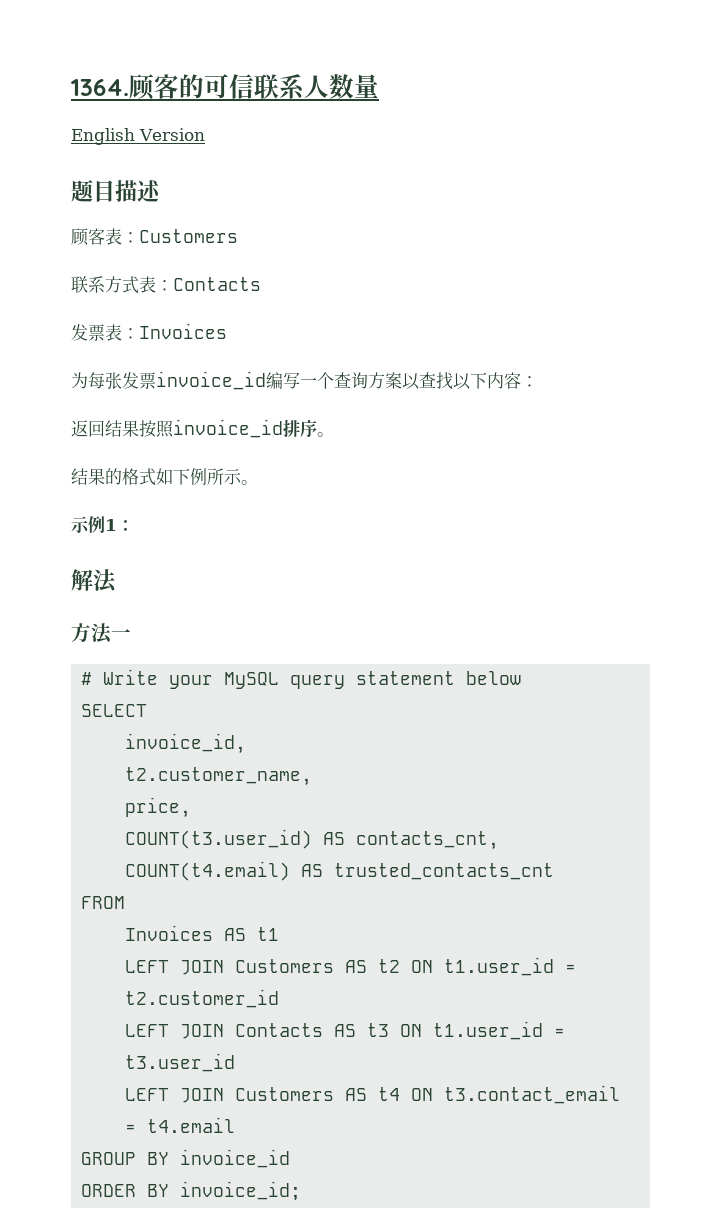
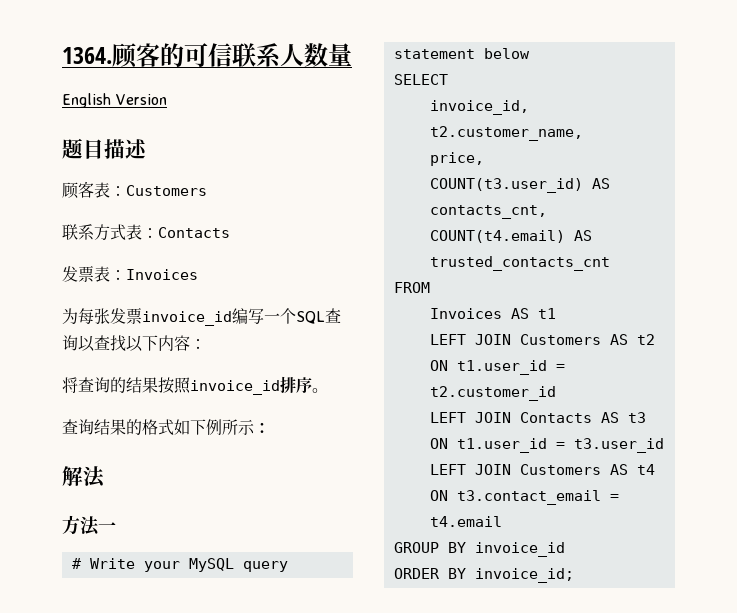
[334,372,402,389] 查询方案 -> [296,308,341,324] [62,335,78,351] SQL查询
[71,420,105,437] 返回 -> [62,377,126,393] 将查询的
(334, 434) none -> [62,419,94,435] 查询
[241,480,258,485] [71,516,117,533] 。 // 示例1 -> (255, 427) none

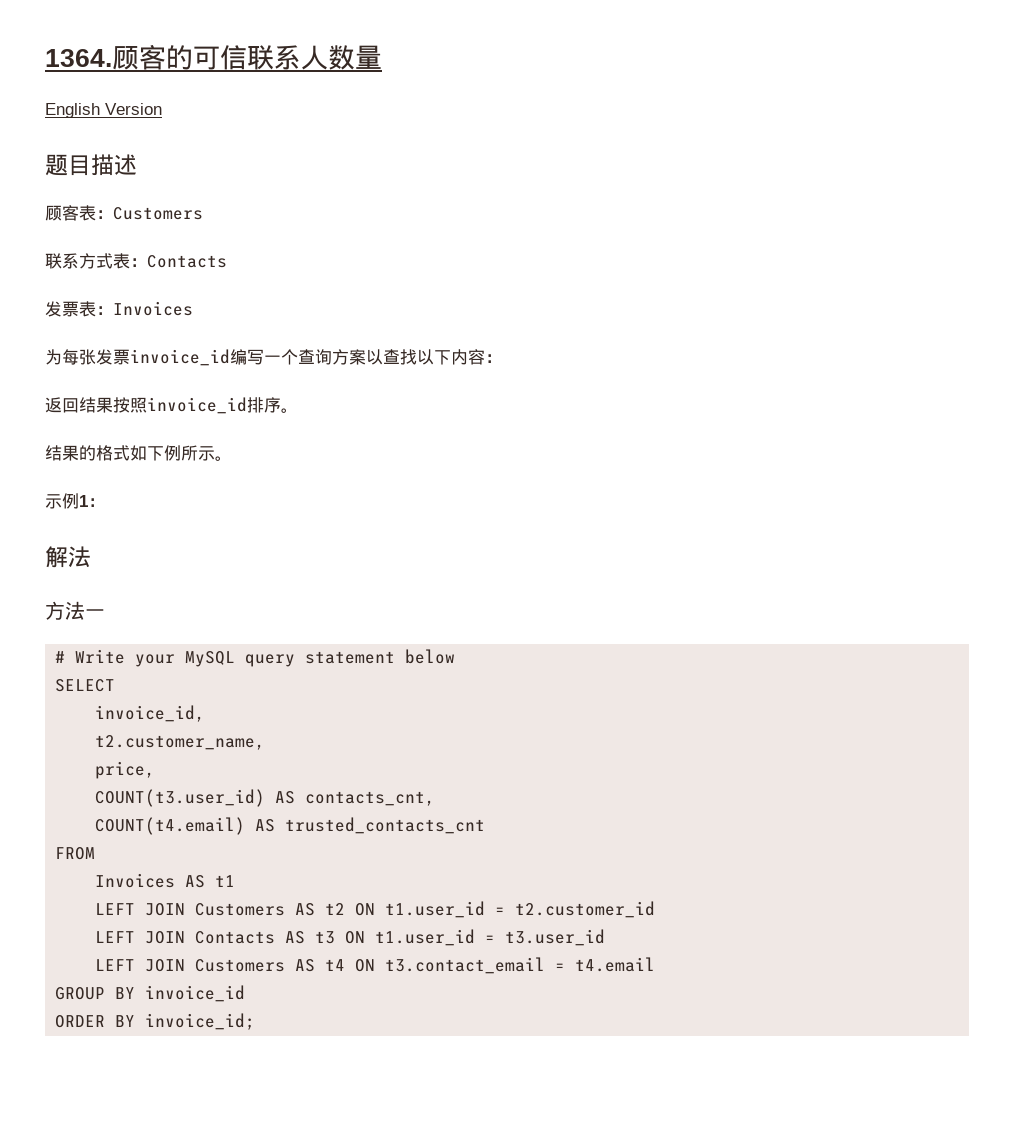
[296,308,341,324] [62,335,78,351] SQL查询 -> [298,349,366,365] 查询方案
[62,377,126,393] 将查询的 -> [45,397,79,413] 返回
[62,419,94,435] 查询 -> (298, 410) none
(255, 427) none -> [215,456,232,461] [45,493,88,509] 。 // 示例1

